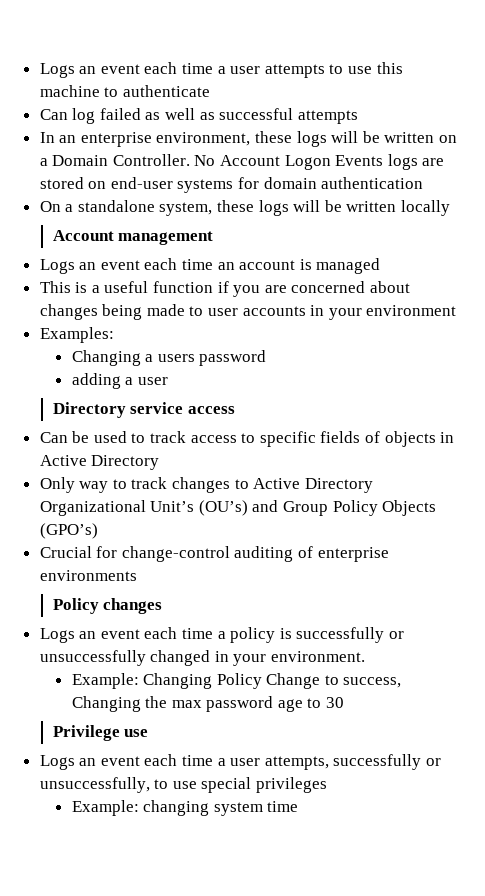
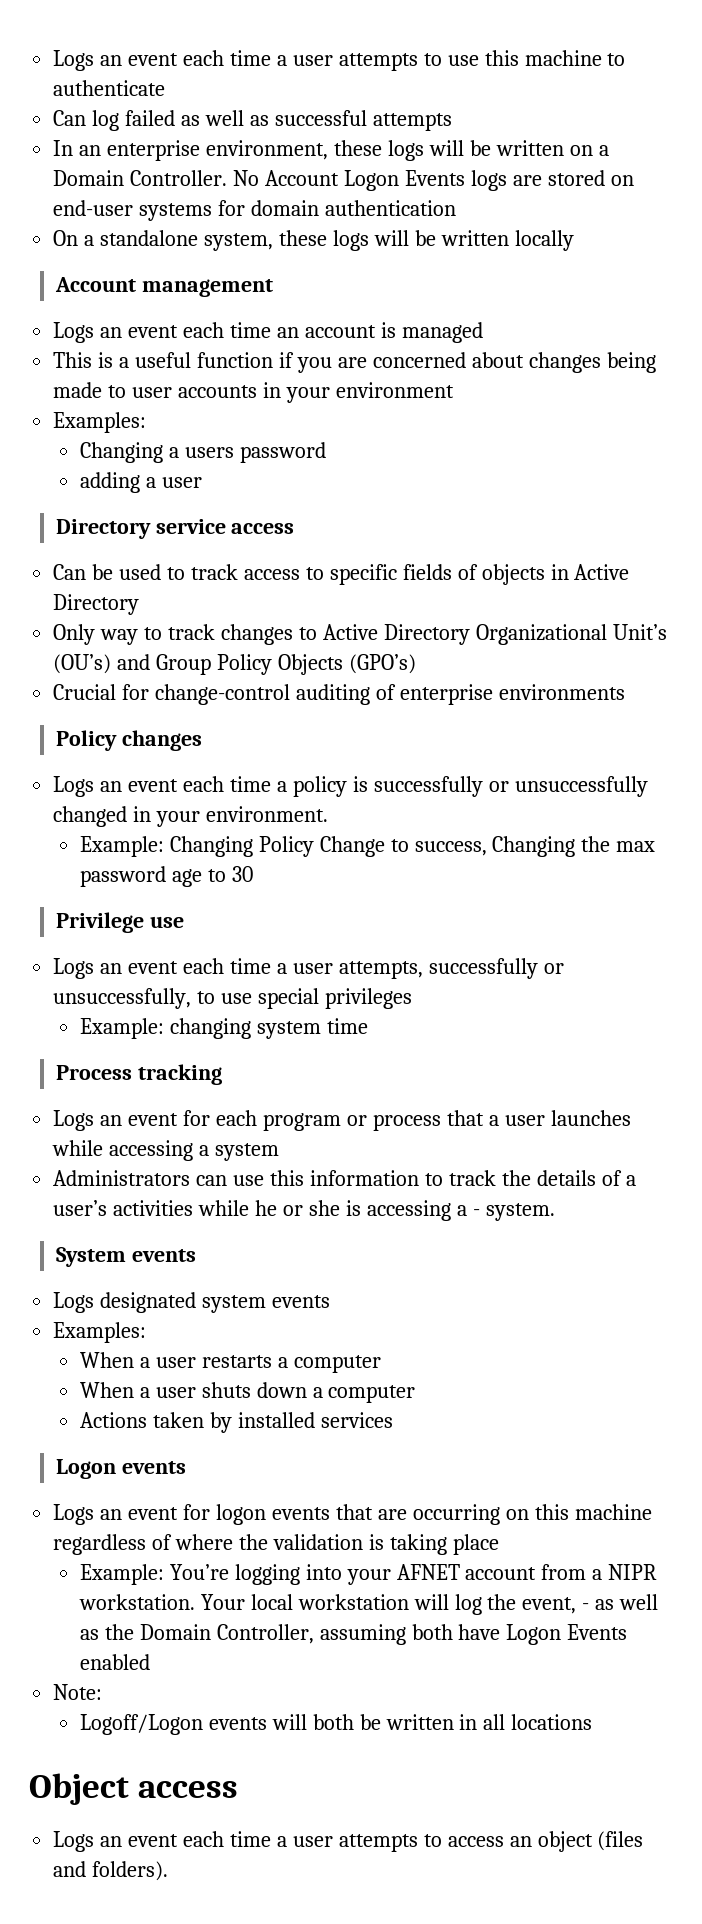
(299, 806) none -> [55,1064,222,1085] [53,1110,631,1131] [52,1140,280,1161] [53,1170,636,1186] [53,1200,555,1221] [55,1247,196,1267] [53,1292,331,1313] [53,1322,147,1343] [79,1352,381,1373] [79,1382,416,1403] [79,1412,393,1433] [55,1459,186,1479] [53,1504,652,1525] [53,1534,499,1555] [79,1564,658,1585] [78,1594,659,1615] [79,1624,628,1645] [79,1654,150,1670] [53,1684,103,1700] [79,1714,593,1735] [29,1773,239,1805] [53,1831,644,1852] [53,1861,169,1881] // Process tracking // Logs an event for each program or process that a user launches while accessing a system // Administrators can use this information to track the details of a user’s activities while he or she is accessing a - system. // System events // Logs designated system events // Examples: // When a user restarts a computer // When a user shuts down a computer // Actions taken by installed services // Logon events // Logs an event for logon events that are occurring on this machine regardless of where the validation is taking place // Example: You’re logging into your AFNET account from a NIPR workstation. Your local workstation will log the event, - as well as the Domain Controller, assuming both have Logon Events enabled // Note: // Logoff/Logon events will both be written in all locations // Object access // Logs an event each time a user attempts to access an object (files and folders).

